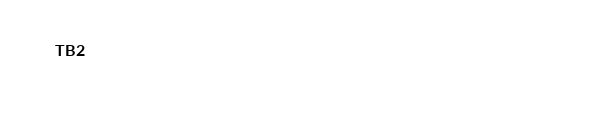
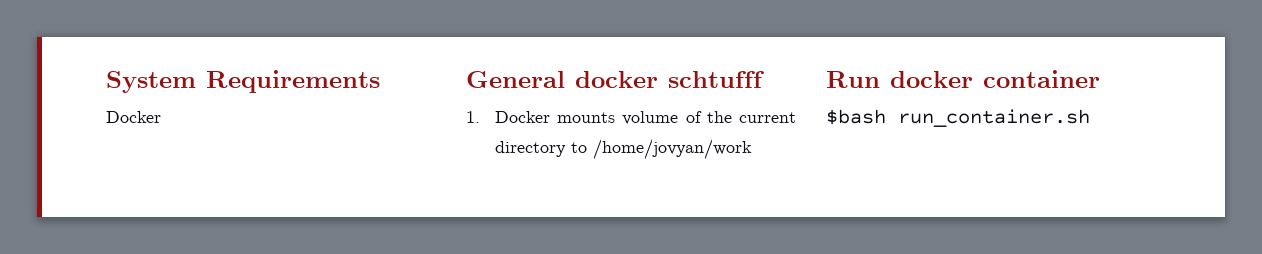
[55,45,85,56] TB2 -> [106,70,380,93] [106,111,161,123] [466,71,764,88] [466,111,796,125] [494,139,752,160] [826,70,1100,88] [826,109,1090,127] System Requirements // Docker // General docker schtufff // 1. Docker mounts volume of the current directory to /home/jovyan/work // Run docker container // $bash run_container.sh

